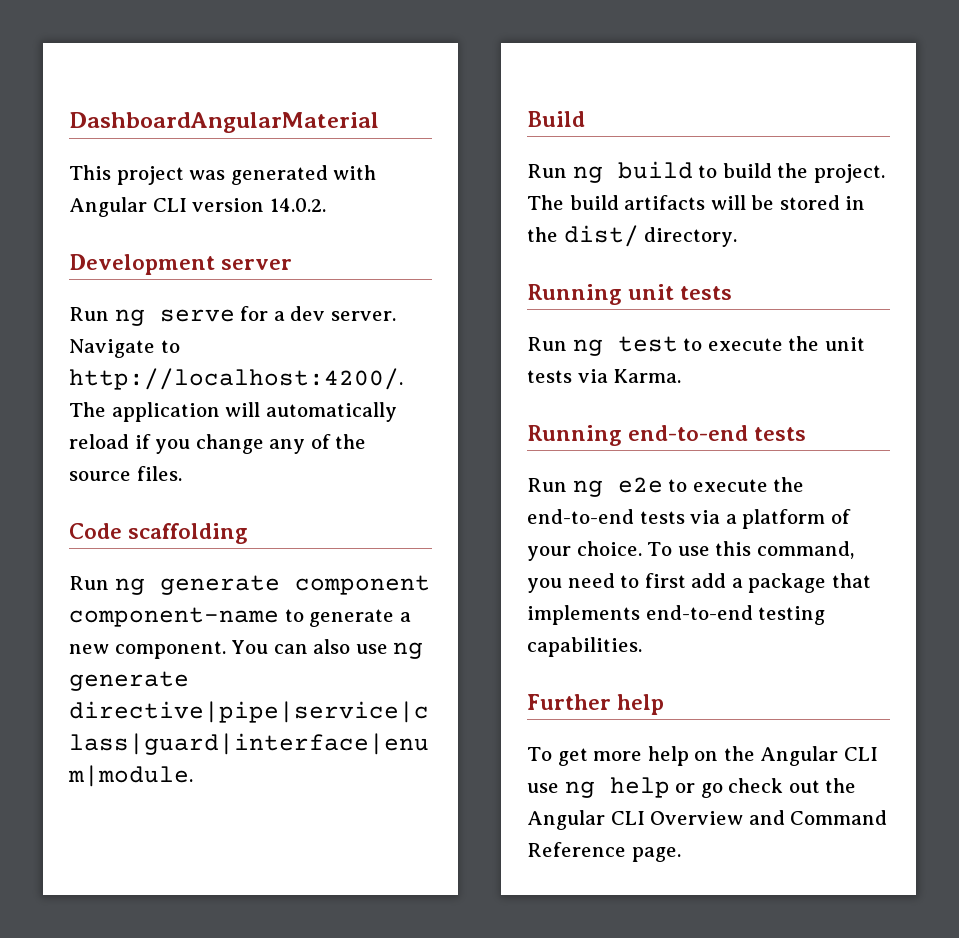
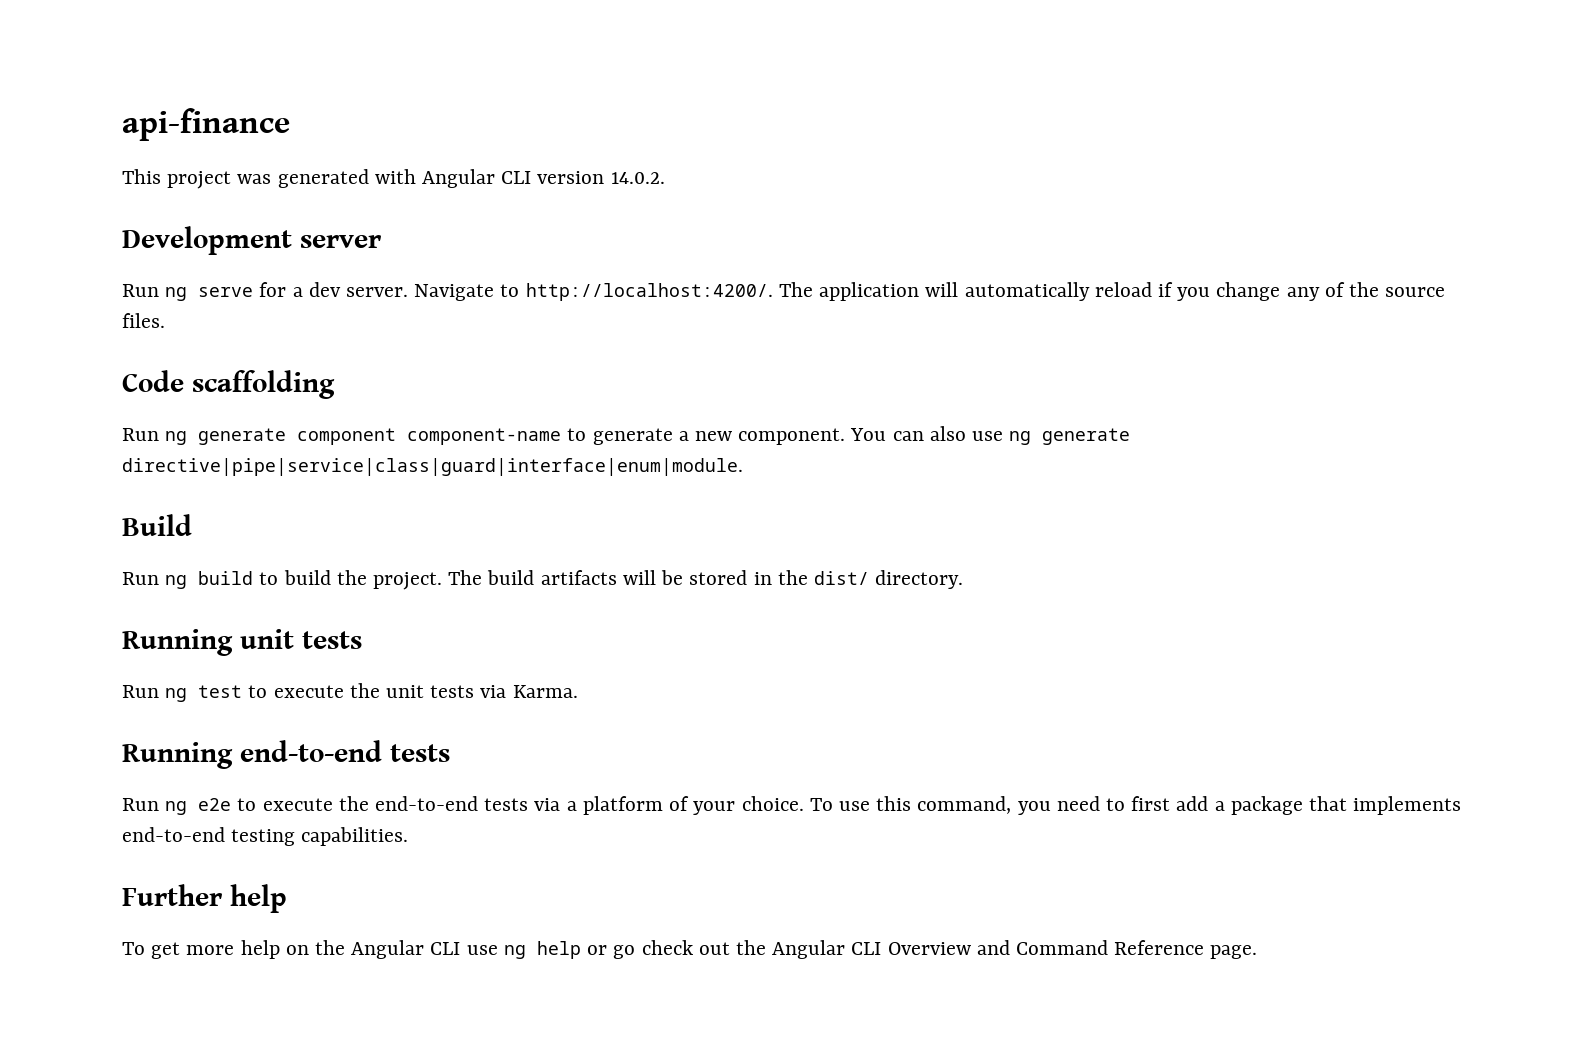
[69,112,379,133] DashboardAngularMaterial -> [122,108,290,141] api-finance

